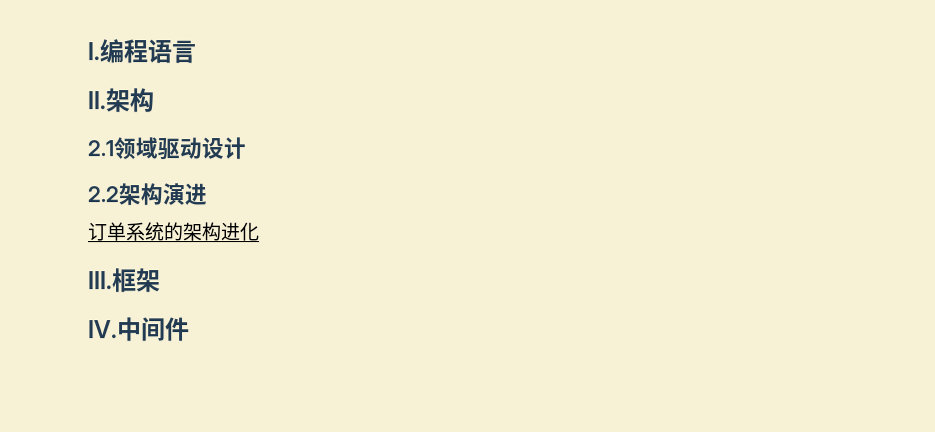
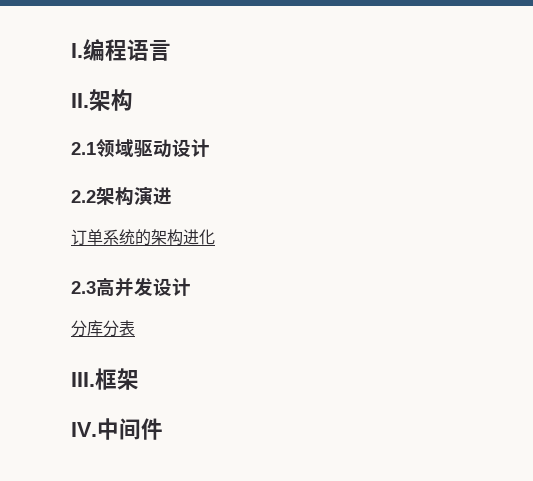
(260, 232) none -> [71,277,191,297] [71,320,135,337] // 2.3高并发设计 // 分库分表

